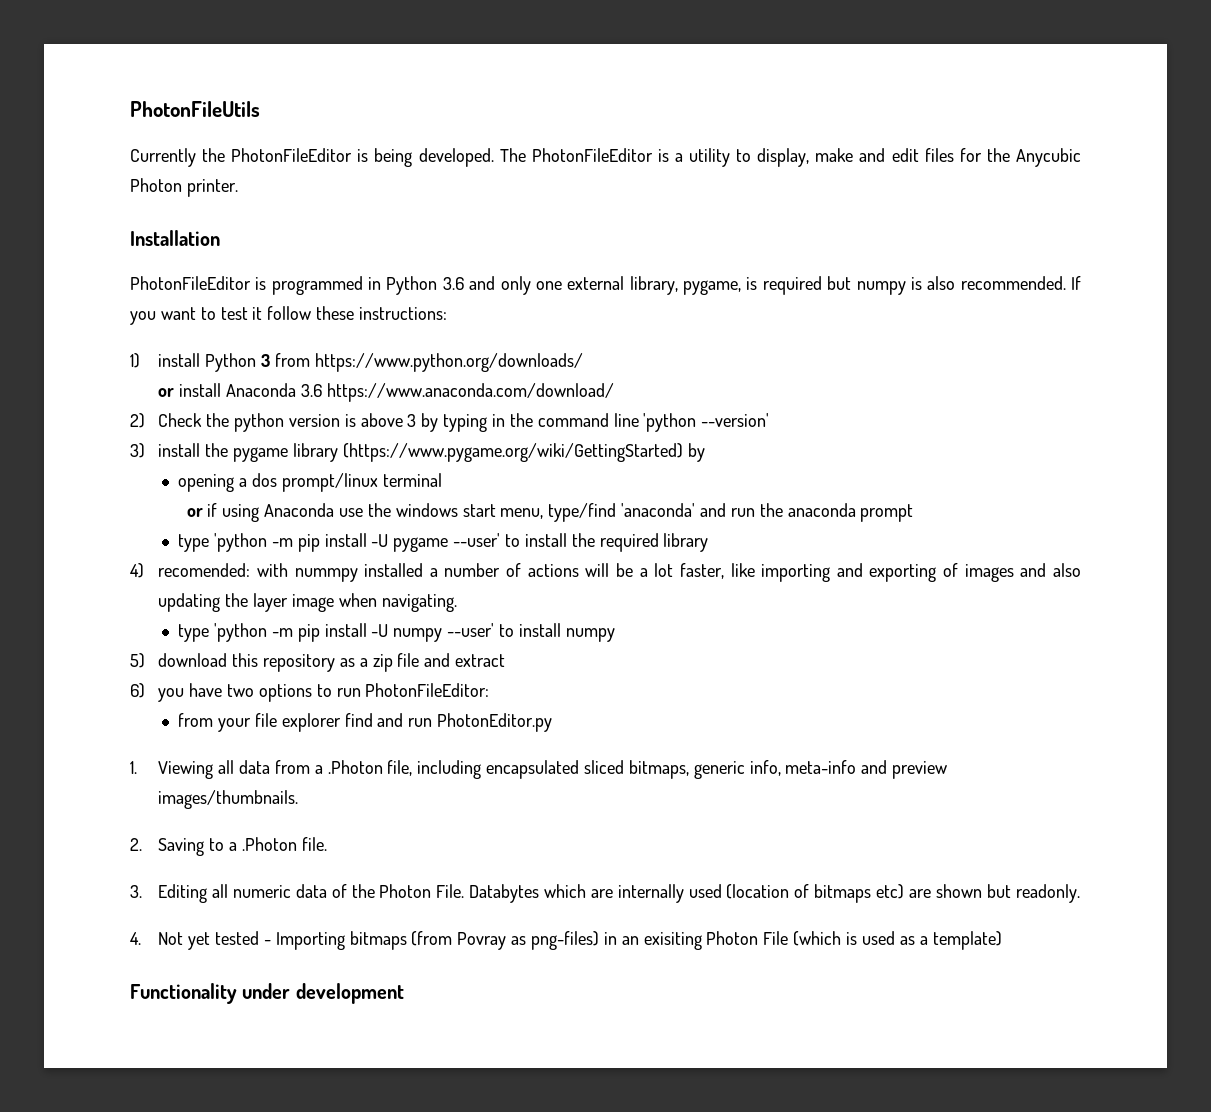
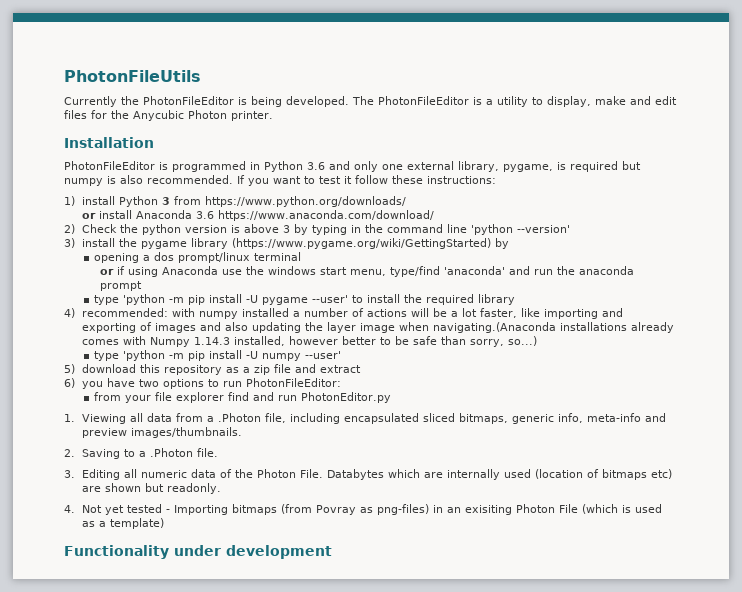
[158,563,358,582] recomended: with nummpy -> [82,308,239,319] recommended: with numpy
[381,594,457,612] navigating. -> [433,322,675,333] [82,336,538,347] navigating.(Anaconda installations already comes with Numpy 1.14.3 installed, however better to be safe than sorry, so...)
[498,623,615,642] to install numpy -> (342, 355) none

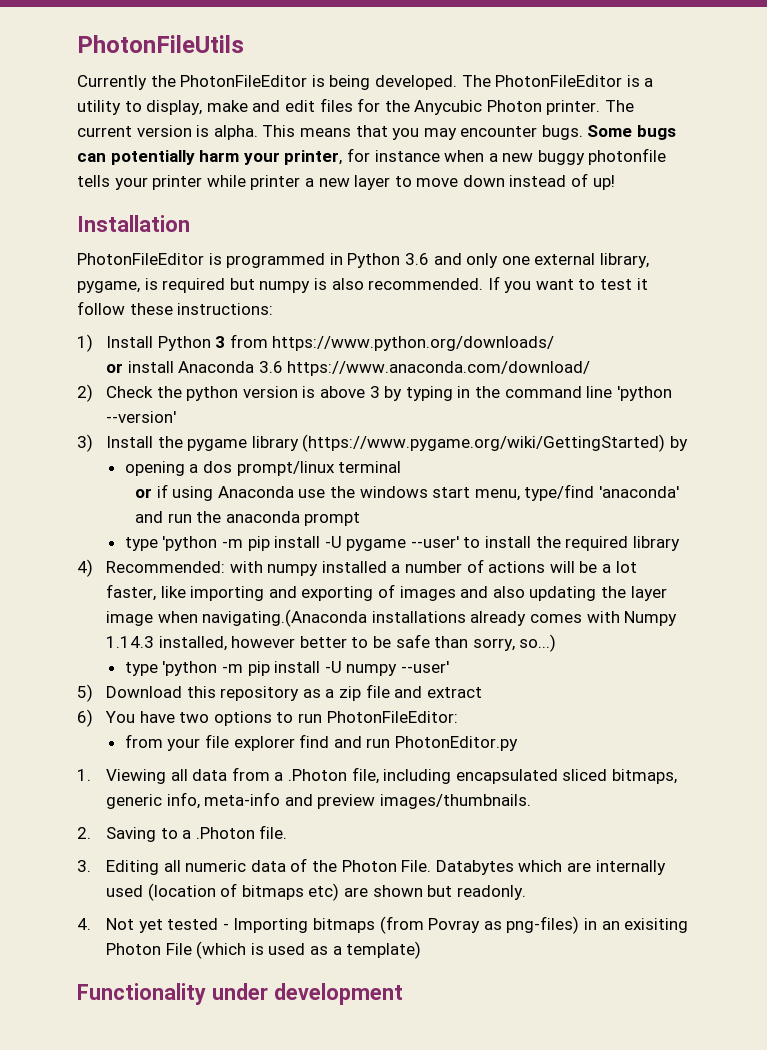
(273, 116) none -> [605,100,635,112] [77,125,677,140] [77,148,667,165] [77,173,615,190] The current version is alpha. This means that you may encounter bugs. Some bugs can potentially harm your printer, for instance when a new buggy photonfile tells your printer while printer a new layer to move down instead of up!
[82,196,116,205] install -> [106,336,154,348] Install
[82,238,116,247] install -> [106,436,154,448] Install
[82,308,169,317] recommended: -> [106,561,226,573] Recommended:
[82,364,137,373] download -> [106,686,183,698] Download
[82,381,104,389] you -> [105,711,136,723] You

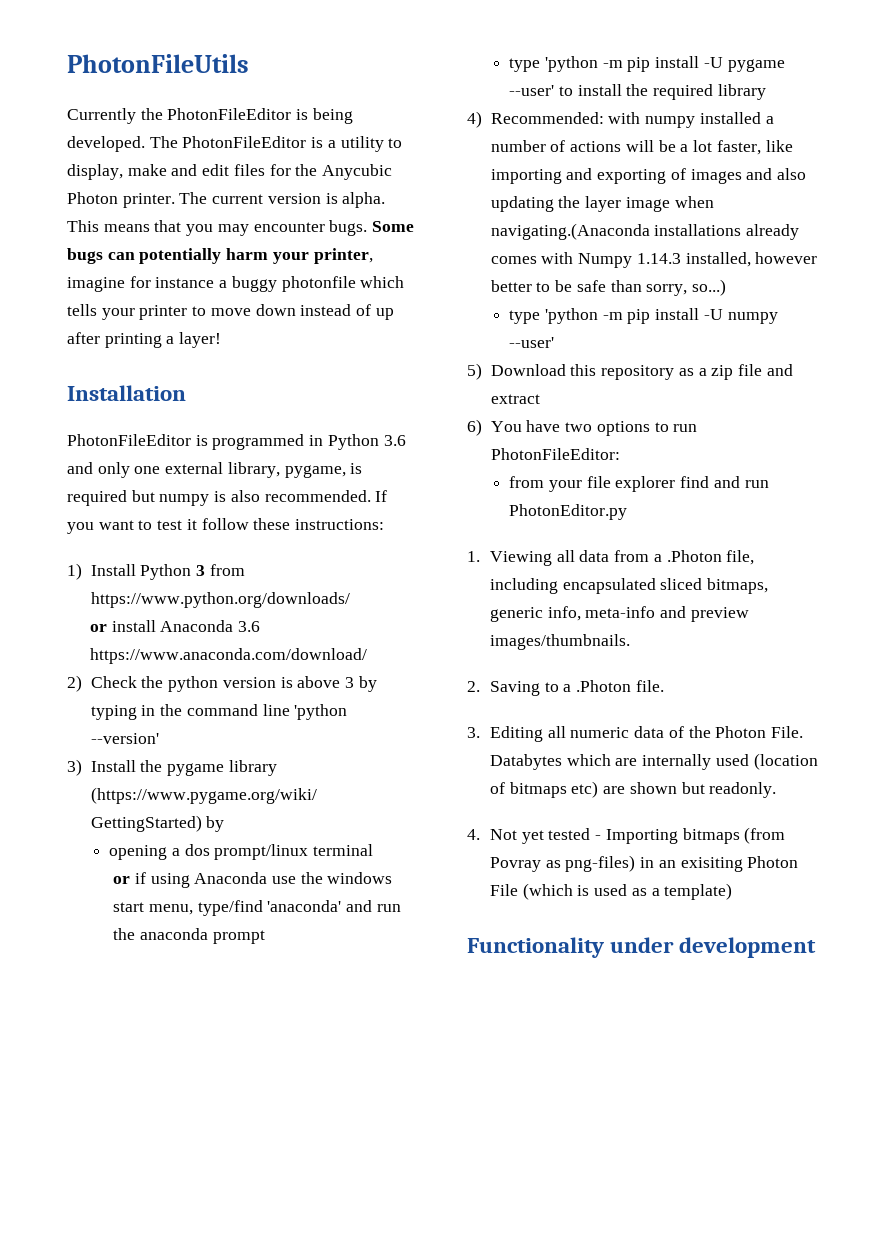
(343, 157) none -> [67,277,125,292] imagine
[444,150,534,162] when a new -> [219,280,228,288] a
(667, 156) none -> [360,276,405,288] which
[206,175,391,190] while printer a new layer -> (188, 312) none
[592,175,615,190] up! -> [375,308,394,320] [67,332,222,348] up after printing a layer!

